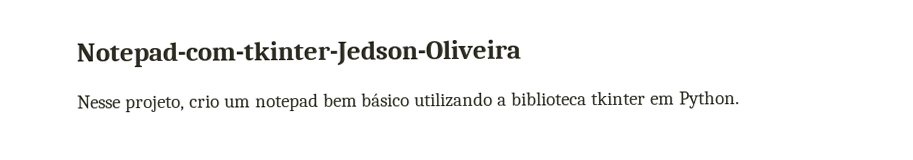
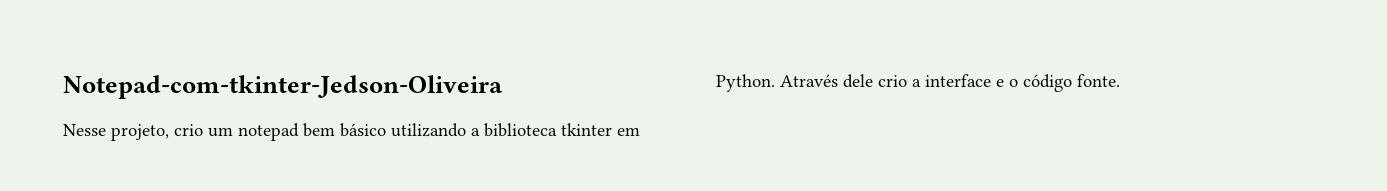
(740, 99) none -> [780,74,1120,92] Através dele crio a interface e o código fonte.

